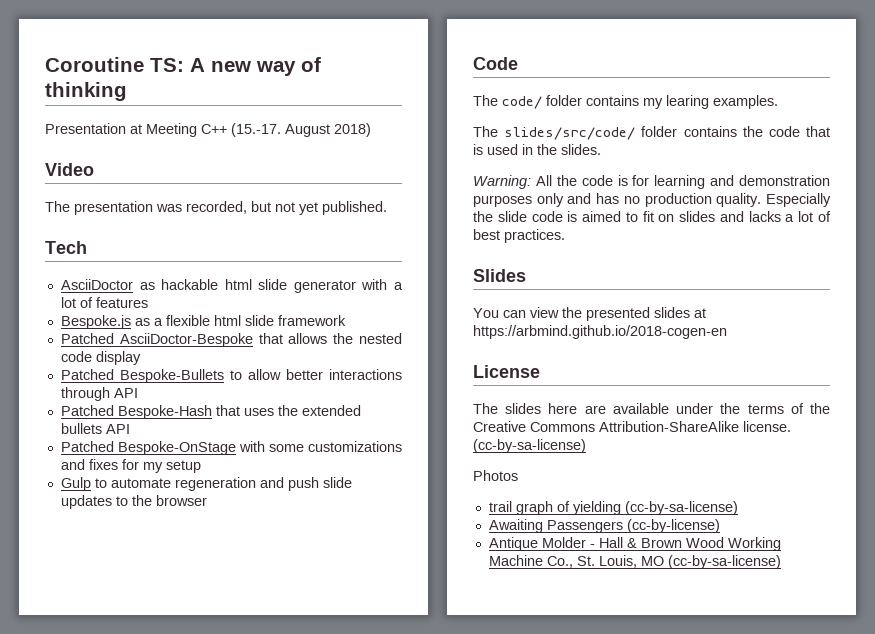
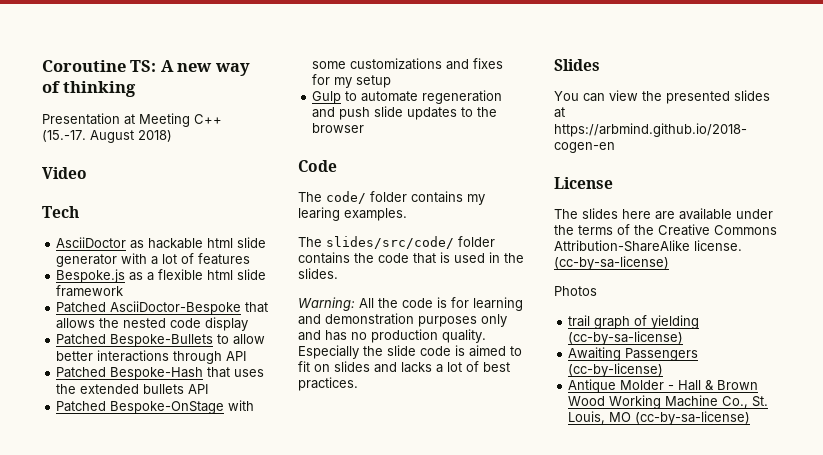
[45,201,387,215] // The presentation was recorded, but not yet published. -> (87, 173) none

